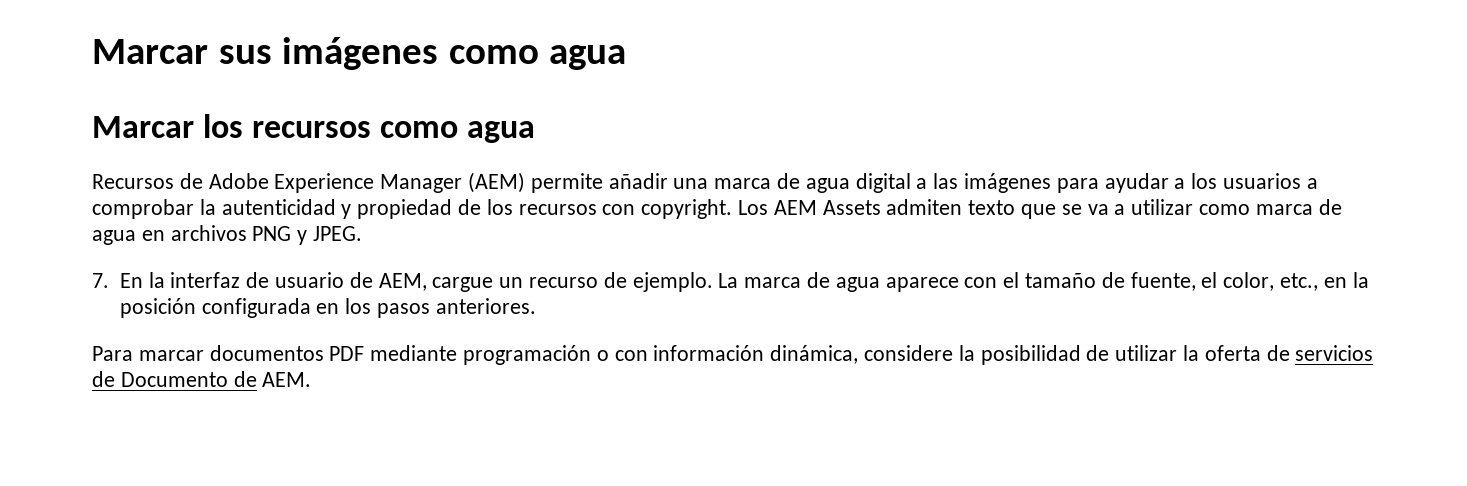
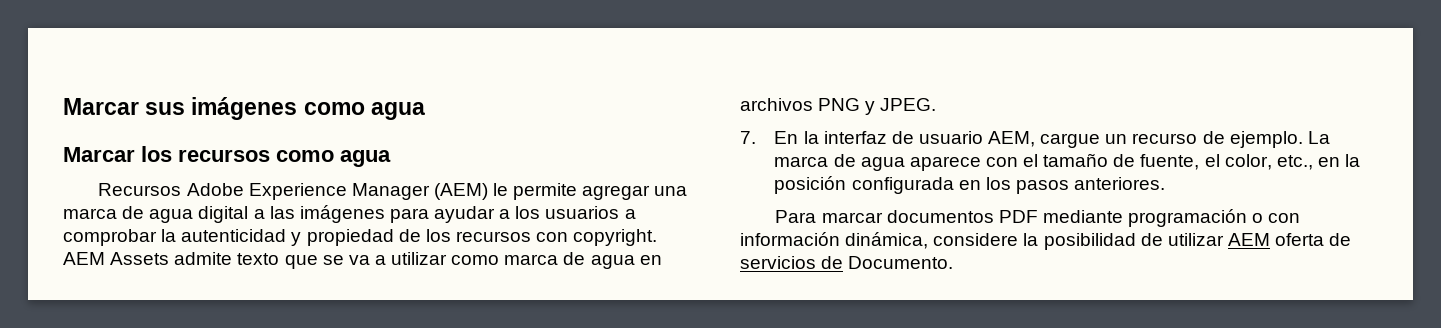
[179,173,203,189] de -> (182, 189) none
[530,173,668,193] permite añadir -> [493,183,651,200] le permite agregar
[738,200,769,215] Los -> (658, 237) none
[886,199,963,215] admiten -> [174,252,233,265] admite
[349,272,373,288] de -> (983, 137) none
[1183,345,1200,361] la -> [1227,233,1270,246] AEM
[120,371,312,387] Documento de AEM. -> [848,256,954,269] Documento.

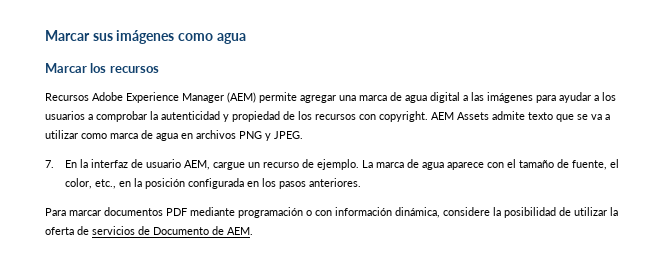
[276,150,391,167] como agua -> (159, 69) none
[493,183,509,196] le -> (256, 97) none
[1227,233,1270,246] AEM -> [610,207,618,216] la
[848,256,954,269] Documento. -> [153,226,253,235] Documento de AEM.

